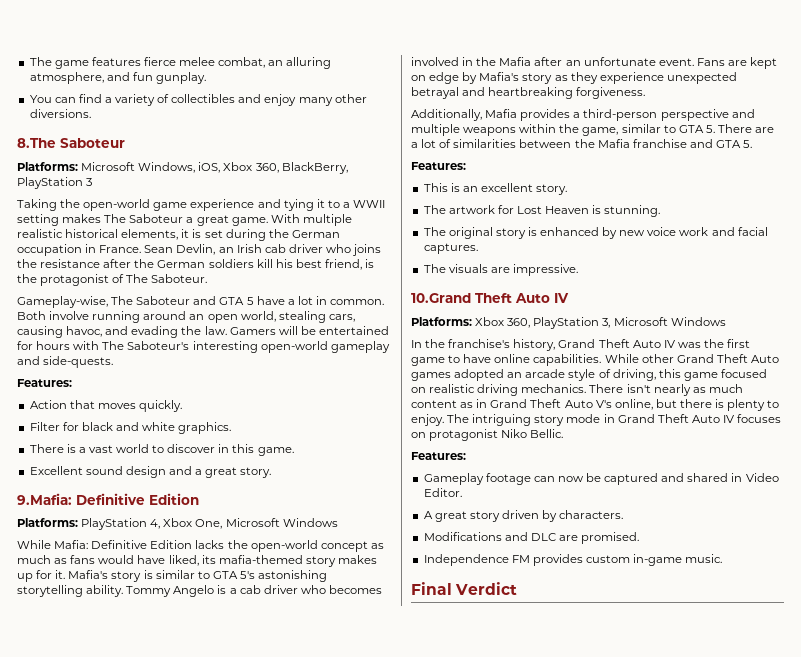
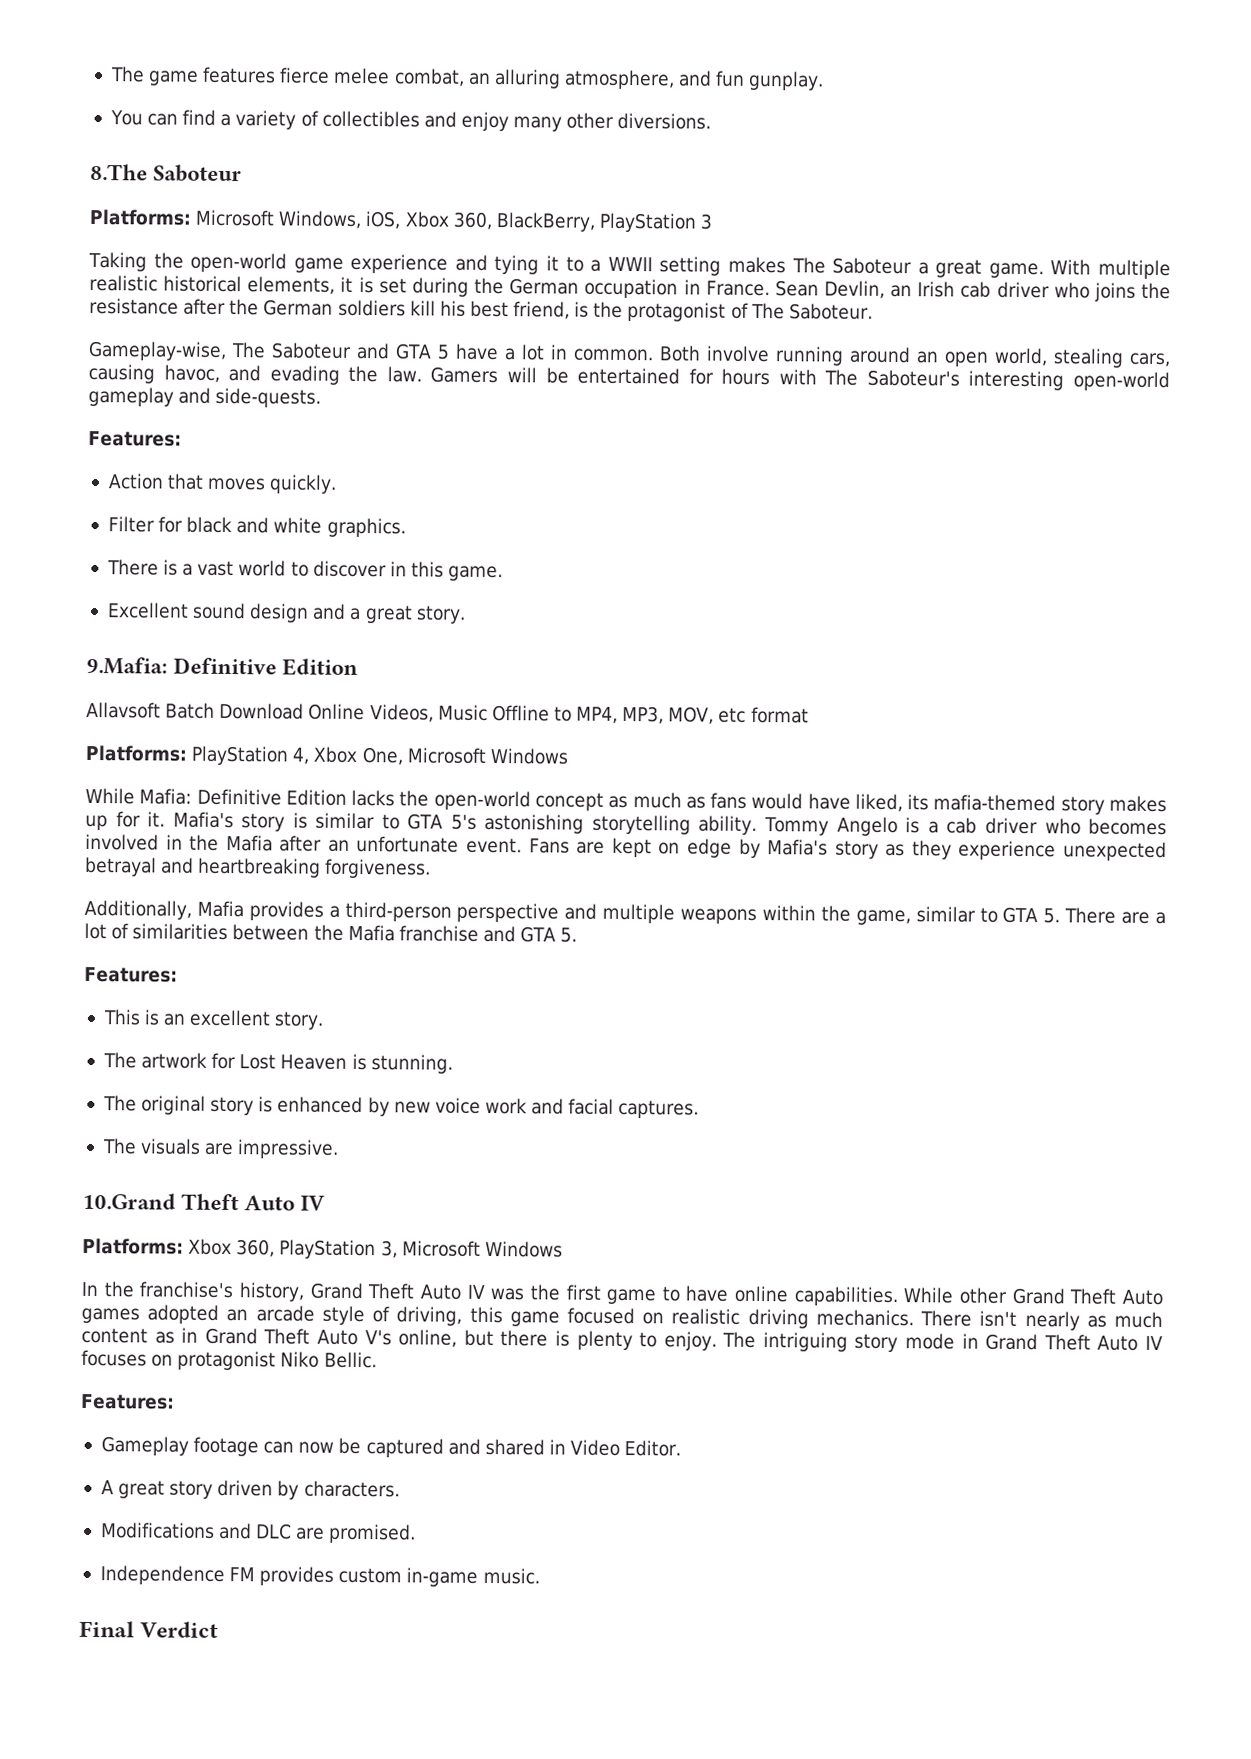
(199, 499) none -> [86,701,809,725] // Allavsoft Batch Download Online Videos, Music Offline to MP4, MP3, MOV, etc format

